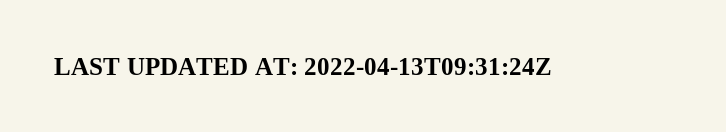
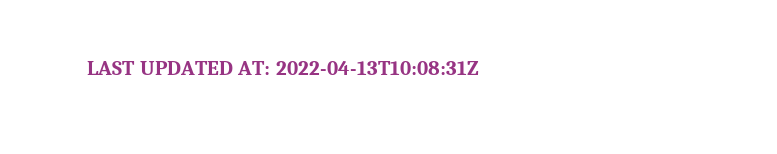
[304,58,553,75] 2022-04-13T09:31:24Z -> [276,61,480,75] 2022-04-13T10:08:31Z

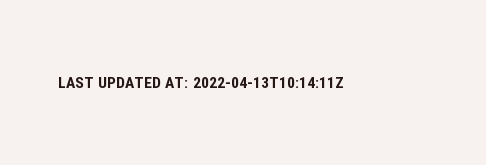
[276,61,480,75] 2022-04-13T10:08:31Z -> [192,77,344,88] 2022-04-13T10:14:11Z

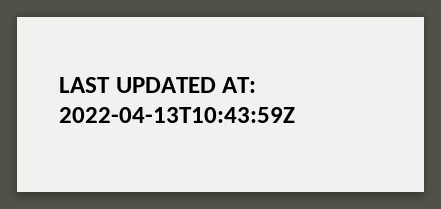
[192,77,344,88] 2022-04-13T10:14:11Z -> [59,107,295,123] 2022-04-13T10:43:59Z

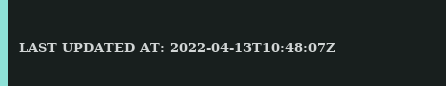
[59,107,295,123] 2022-04-13T10:43:59Z -> [170,43,336,52] 2022-04-13T10:48:07Z

